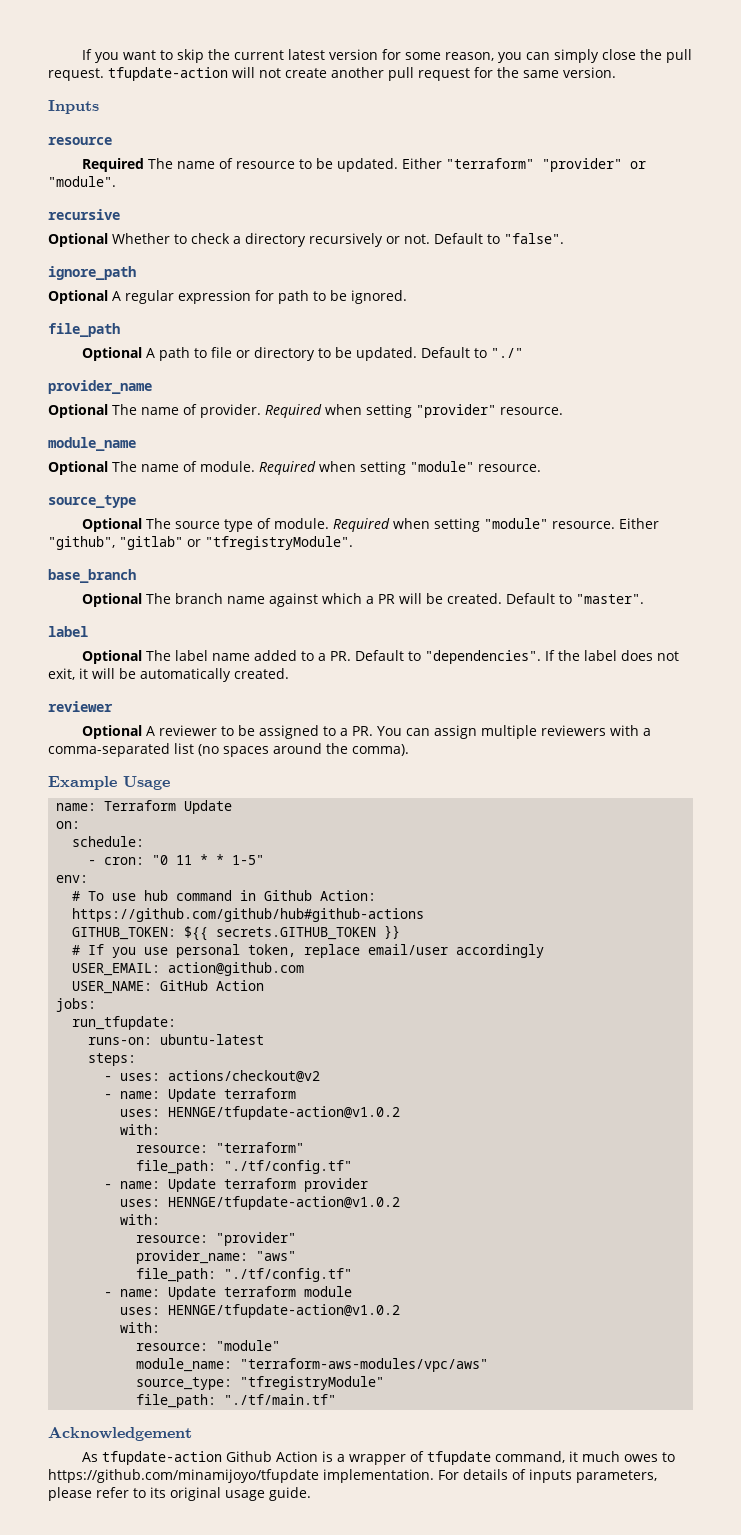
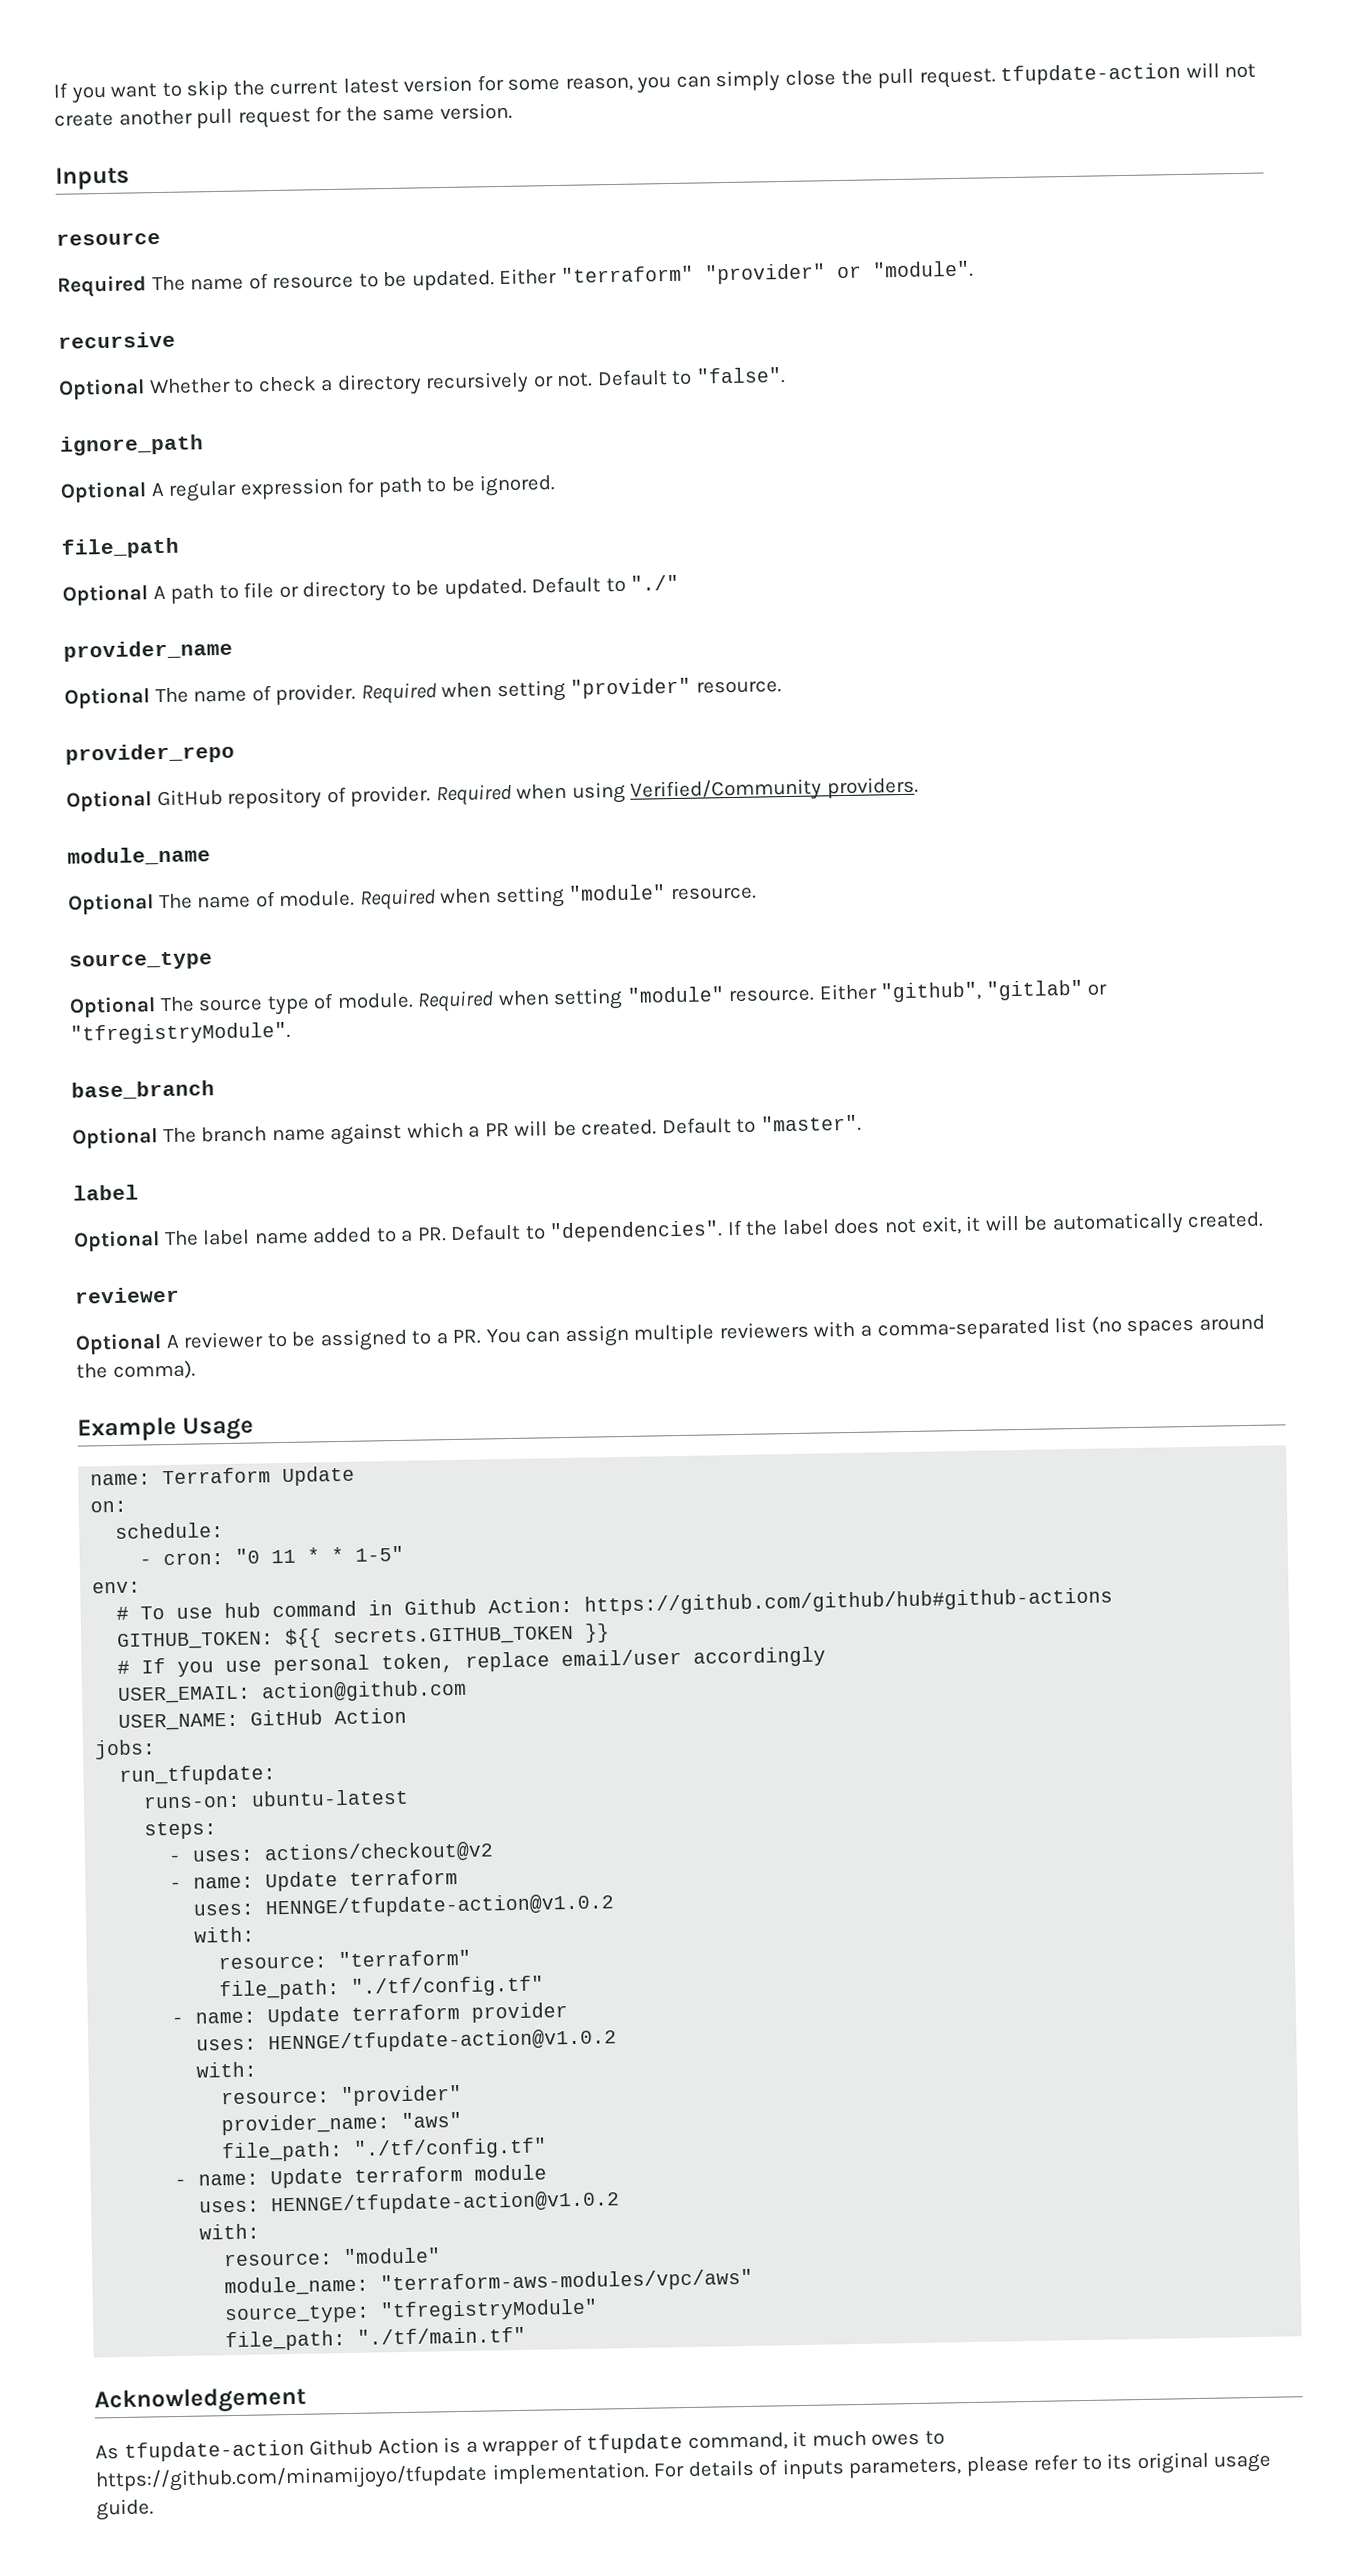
(563, 411) none -> [65,742,235,765] [66,776,919,812] // provider_repo // Optional GitHub repository of provider. Required when using Verified/Community providers.

